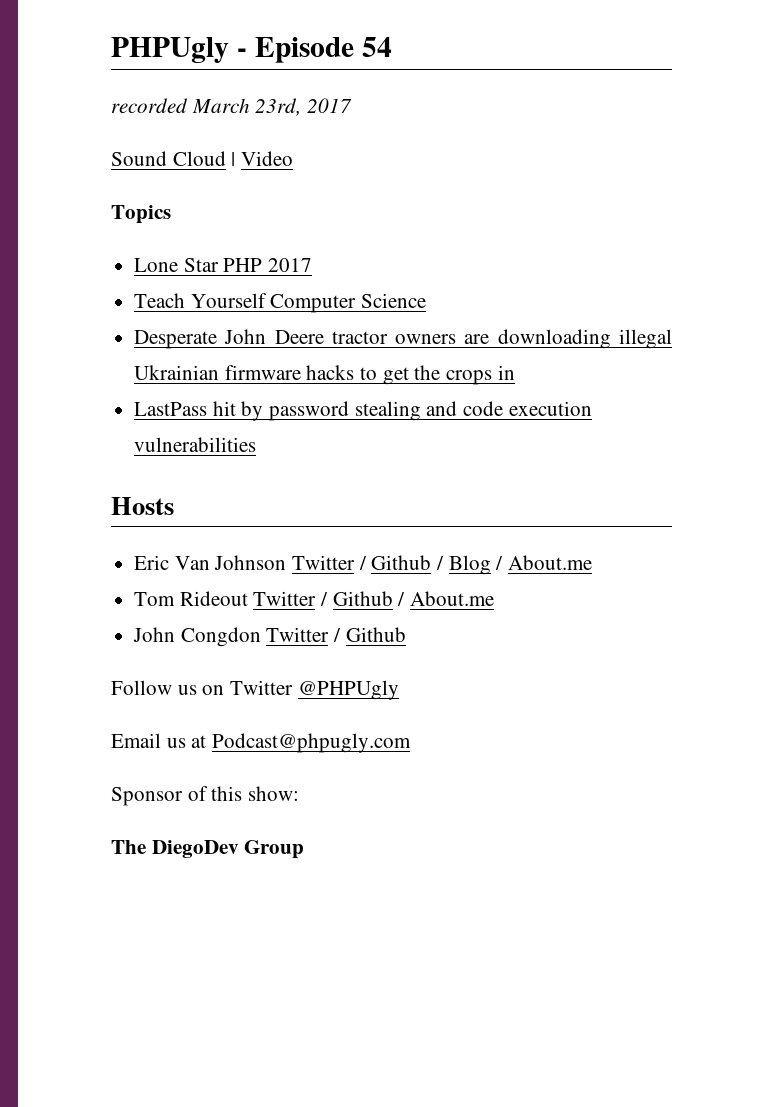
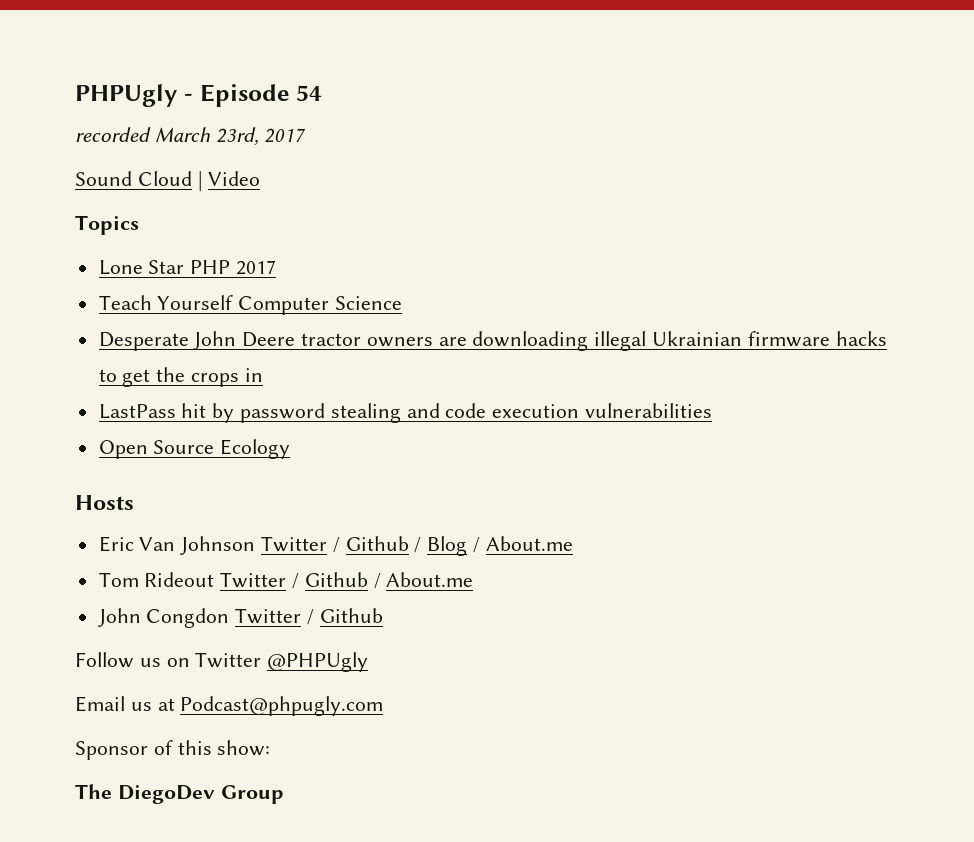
(257, 444) none -> [98,439,291,459] // Open Source Ecology

